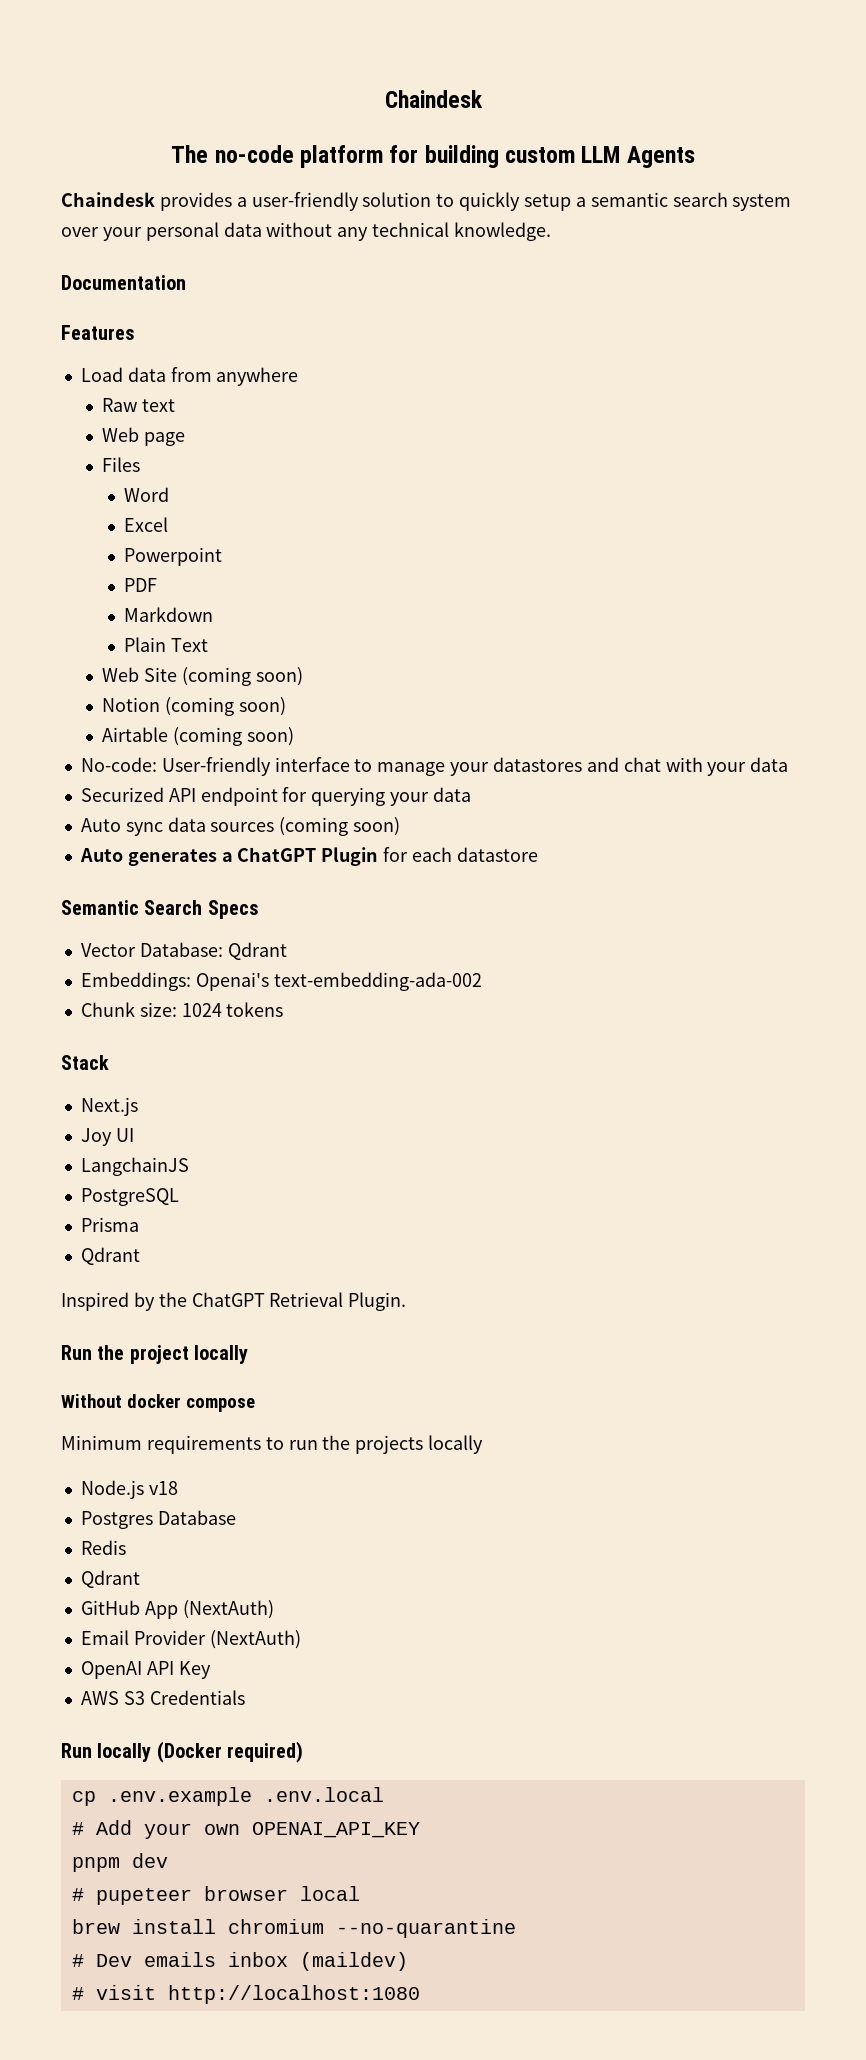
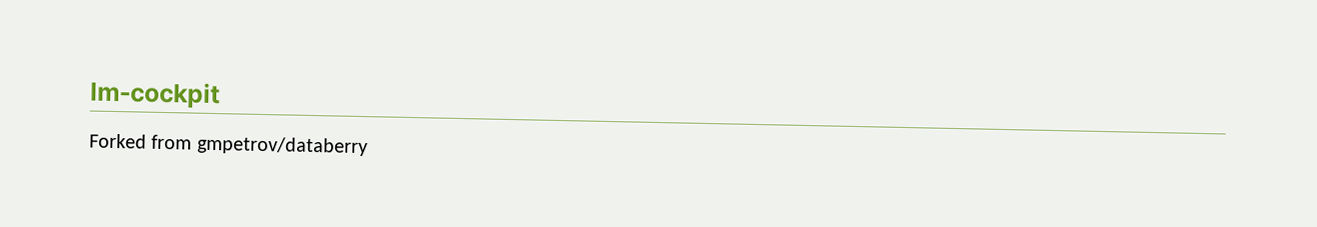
[384,90,483,108] [171,145,695,168] [61,192,792,211] [61,222,552,241] [61,275,186,290] [61,325,135,340] [80,367,299,386] [102,398,176,412] [102,427,186,446] [102,457,141,472] [123,487,169,502] [123,517,168,532] [123,547,222,566] [123,578,157,592] [123,607,213,622] [123,637,208,652] [102,667,303,686] [102,697,287,716] [102,727,295,746] [80,757,789,776] [80,787,471,806] [80,817,401,836] [79,847,538,866] [61,900,259,919] [80,942,287,960] [80,972,482,991] [80,1002,284,1017] [61,1055,109,1070] [80,1097,138,1116] [80,1128,134,1146] [80,1157,189,1176] [80,1188,179,1206] [80,1217,139,1232] [80,1247,140,1265] [61,1292,407,1311] [61,1345,249,1364] [61,1394,255,1412] [61,1435,484,1454] [80,1480,178,1499] [80,1510,236,1529] [80,1540,126,1555] [80,1570,140,1588] [80,1600,274,1619] [80,1630,301,1649] [80,1661,211,1679] [80,1690,245,1705] [61,1741,304,1763] [71,1787,384,1806] [71,1820,420,1839] [71,1853,168,1872] [71,1886,360,1905] [71,1919,516,1938] [71,1952,408,1971] [71,1985,420,2004] Chaindesk // The no-code platform for building custom LLM Agents // Chaindesk provides a user-friendly solution to quickly setup a semantic search system over your personal data without any technical knowledge. // Documentation // Features // Load data from anywhere // Raw text // Web page // Files // Word // Excel // Powerpoint // PDF // Markdown // Plain Text // Web Site (coming soon) // Notion (coming soon) // Airtable (coming soon) // No-code: User-friendly interface to manage your datastores and chat with your data // Securized API endpoint for querying your data // Auto sync data sources (coming soon) // Auto generates a ChatGPT Plugin for each datastore // Semantic Search Specs // Vector Database: Qdrant // Embeddings: Openai's text-embedding-ada-002 // Chunk size: 1024 tokens // Stack // Next.js // Joy UI // LangchainJS // PostgreSQL // Prisma // Qdrant // Inspired by the ChatGPT Retrieval Plugin. // Run the project locally // Without docker compose // Minimum requirements to run the projects locally // Node.js v18 // Postgres Database // Redis // Qdrant // GitHub App (NextAuth) // Email Provider (NextAuth) // OpenAI API Key // AWS S3 Credentials // Run locally (Docker required) // cp .env.example .env.local // # Add your own OPENAI_API_KEY // pnpm dev // # pupeteer browser local // brew install chromium --no-quarantine // # Dev emails inbox (maildev) // # visit http://localhost:1080 -> [90,80,220,110] [89,133,368,157] lm-cockpit // Forked from gmpetrov/databerry

